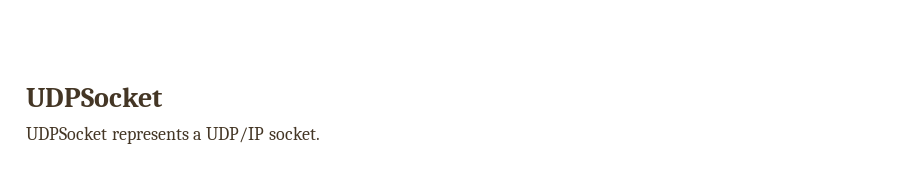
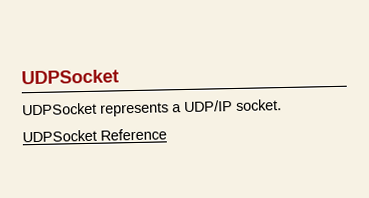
(320, 133) none -> [22,128,167,143] // UDPSocket Reference

